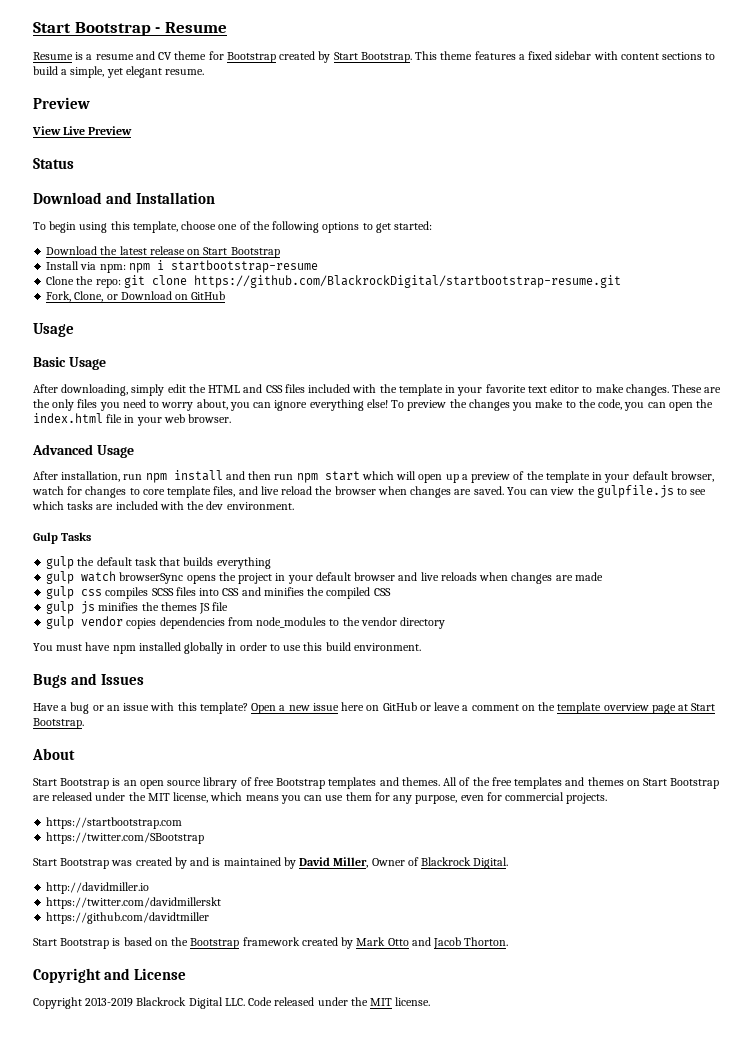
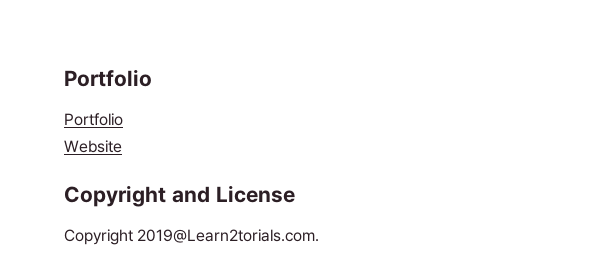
[33,22,227,36] [33,51,716,63] [33,66,205,78] [33,97,90,109] [32,126,133,135] [33,158,74,169] [33,192,216,204] [33,221,433,233] [46,246,280,258] [46,260,318,273] [46,275,621,288] [46,291,226,302] [33,323,74,337] [33,357,106,370] [33,384,722,396] [33,399,714,411] [33,413,232,426] [32,444,134,458] [33,470,714,483] [32,485,707,498] [32,501,294,510] [33,532,92,544] [46,556,271,569] [46,571,603,584] [46,586,391,599] [46,601,229,614] [46,616,446,629] [33,642,421,654] [33,673,145,688] [33,702,716,714] [33,718,84,729] [32,748,75,760] [33,777,720,789] [33,792,608,804] [46,817,183,829] [46,832,205,844] [33,857,509,869] [46,882,150,894] [46,897,222,909] [46,912,210,924] [33,937,509,949] [33,968,187,983] [33,997,431,1009] Start Bootstrap - Resume // Resume is a resume and CV theme for Bootstrap created by Start Bootstrap. This theme features a fixed sidebar with content sections to build a simple, yet elegant resume. // Preview // View Live Preview // Status // Download and Installation // To begin using this template, choose one of the following options to get started: // Download the latest release on Start Bootstrap // Install via npm: npm i startbootstrap-resume // Clone the repo: git clone https://github.com/BlackrockDigital/startbootstrap-resume.git // Fork, Clone, or Download on GitHub // Usage // Basic Usage // After downloading, simply edit the HTML and CSS files included with the template in your favorite text editor to make changes. These are the only files you need to worry about, you can ignore everything else! To preview the changes you make to the code, you can open the index.html file in your web browser. // Advanced Usage // After installation, run npm install and then run npm start which will open up a preview of the template in your default browser, watch for changes to core template files, and live reload the browser when changes are saved. You can view the gulpfile.js to see which tasks are included with the dev environment. // Gulp Tasks // gulp the default task that builds everything // gulp watch browserSync opens the project in your default browser and live reloads when changes are made // gulp css compiles SCSS files into CSS and minifies the compiled CSS // gulp js minifies the themes JS file // gulp vendor copies dependencies from node_modules to the vendor directory // You must have npm installed globally in order to use this build environment. // Bugs and Issues // Have a bug or an issue with this template? Open a new issue here on GitHub or leave a comment on the template overview page at Start Bootstrap. // About // Start Bootstrap is an open source library of free Bootstrap templates and themes. All of the free templates and themes on Start Bootstrap are released under the MIT license, which means you can use them for any purpose, even for commercial projects. // https://startbootstrap.com // https://twitter.com/SBootstrap // Start Bootstrap was created by and is maintained by David Miller, Owner of Blackrock Digital. // http://davidmiller.io // https://twitter.com/davidmillerskt // https://github.com/davidtmiller // Start Bootstrap is based on the Bootstrap framework created by Mark Otto and Jacob Thorton. // Copyright and License // Copyright 2013-2019 Blackrock Digital LLC. Code released under the MIT license. -> [64,69,152,87] [64,113,123,126] [64,140,122,153] [64,185,295,207] [64,229,320,245] Portfolio // Portfolio // Website // Copyright and License // Copyright 2019@Learn2torials.com.

